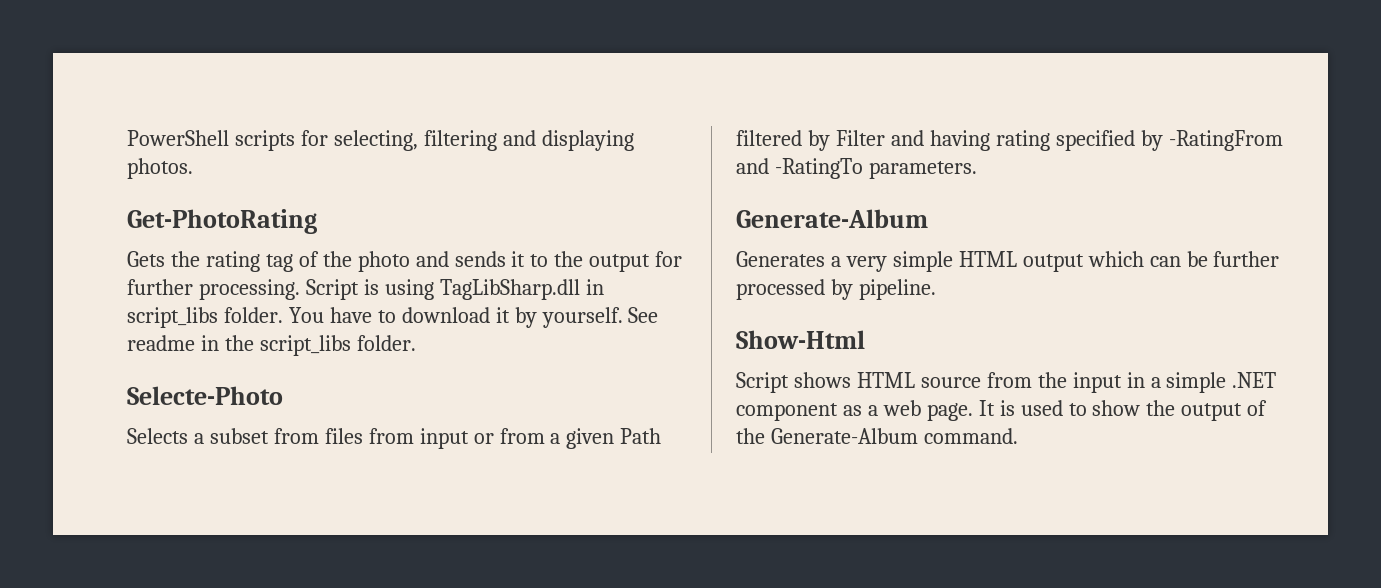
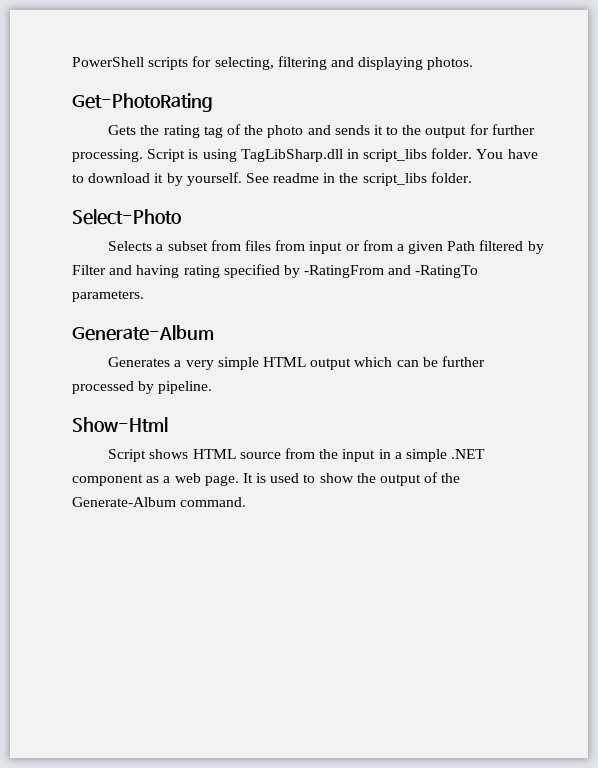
[127,386,283,405] Selecte-Photo -> [72,209,181,225] Select-Photo

